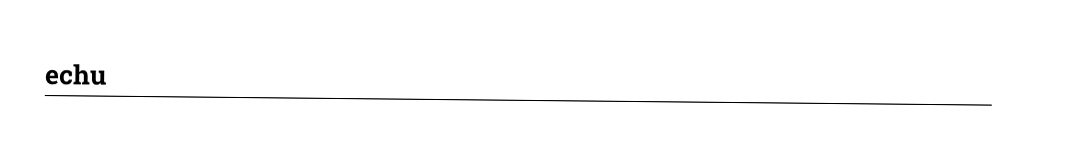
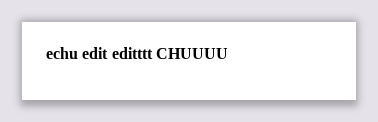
(108, 74) none -> [82,47,228,59] edit editttt CHUUUU

